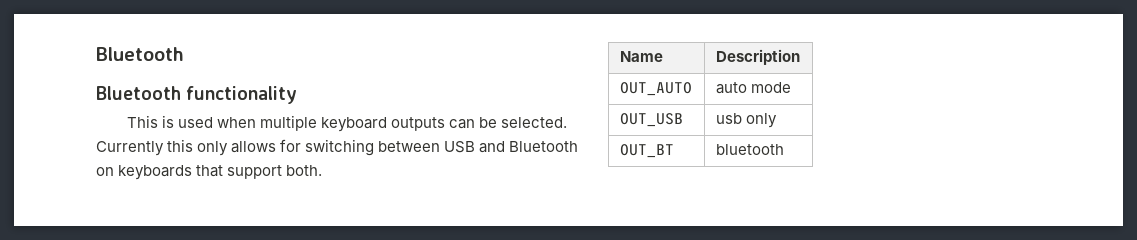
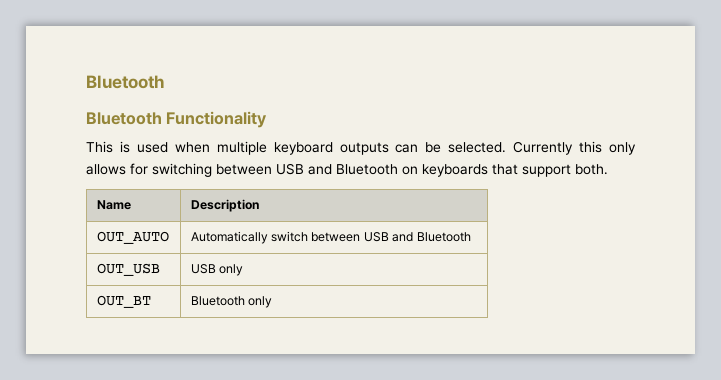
[186,86,298,104] functionality -> [166,111,268,128] Functionality
[715,82,791,94] auto mode -> [190,231,471,244] Automatically switch between USB and Bluetooth
[715,113,742,124] usb -> [190,264,216,274] USB
[715,144,784,155] bluetooth -> [190,296,273,308] Bluetooth only

